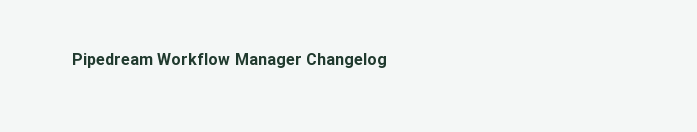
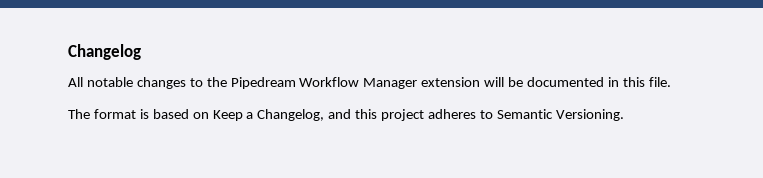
[72,53,387,68] Pipedream Workflow Manager Changelog -> [68,44,141,60] [68,77,671,89] [68,109,624,121] Changelog // All notable changes to the Pipedream Workflow Manager extension will be documented in this file. // The format is based on Keep a Changelog, and this project adheres to Semantic Versioning.

